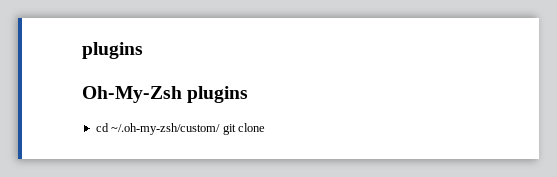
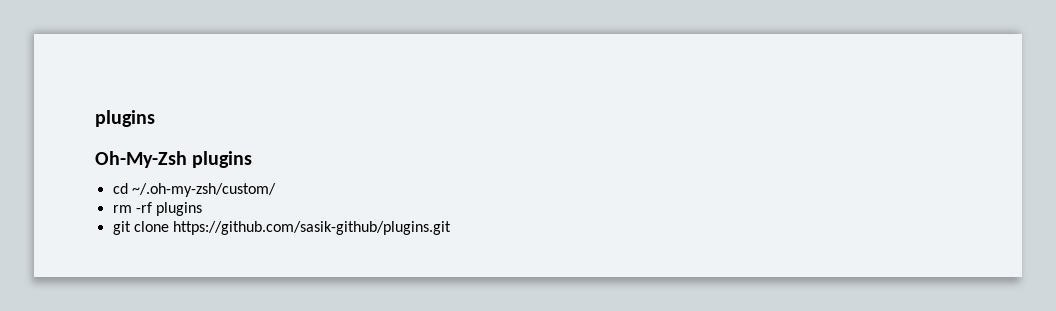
(221, 129) none -> [112,202,203,216] // rm -rf plugins //
(265, 127) none -> [173,221,452,235] https://github.com/sasik-github/plugins.git

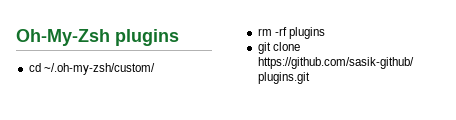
[95,110,155,127] plugins // -> (16, 37) none

